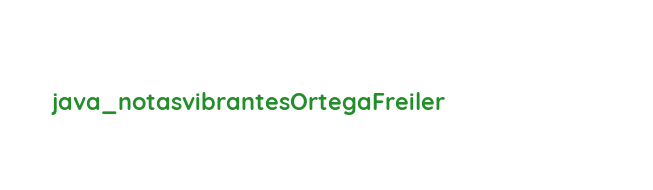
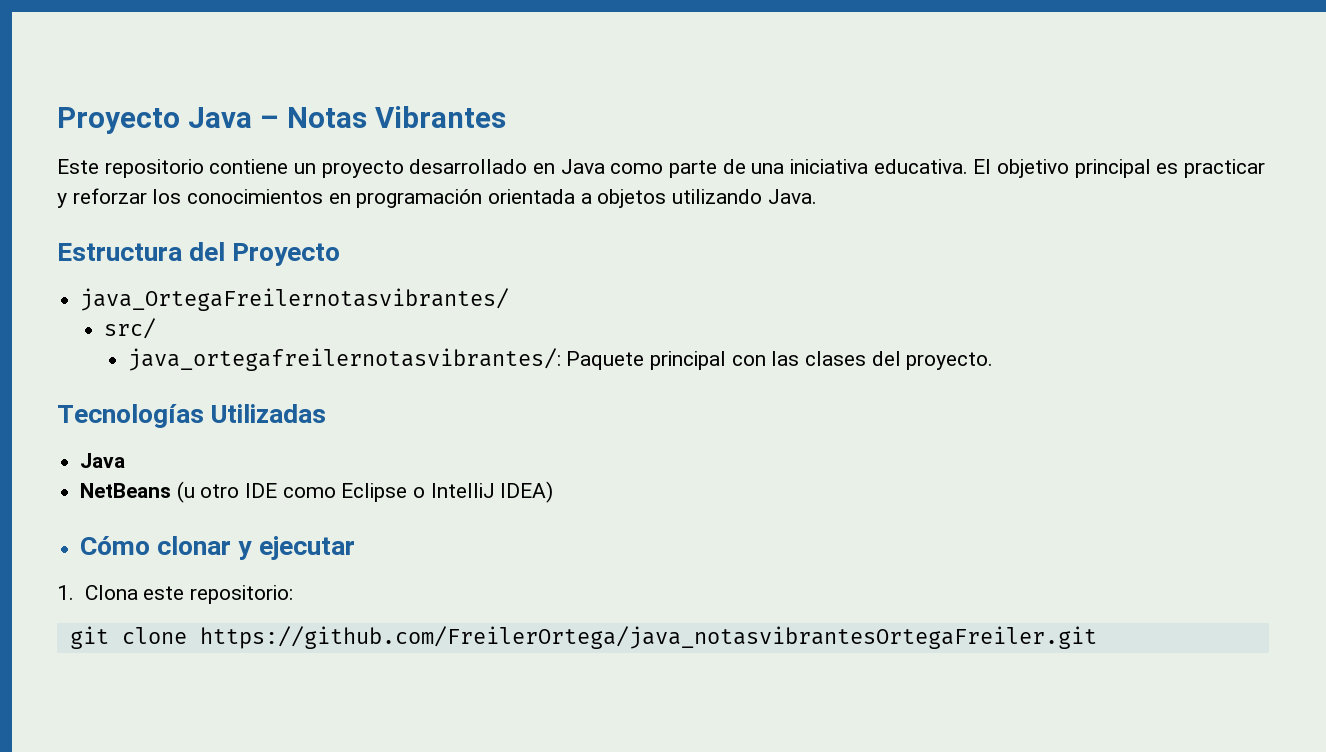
[51,92,445,115] java_notasvibrantesOrtegaFreiler -> [57,106,506,134] [57,159,1266,178] [57,188,817,208] [57,242,341,266] [80,288,510,311] [103,318,156,339] [127,348,994,371] [57,404,327,428] [80,453,126,468] [80,481,554,503] [80,536,355,560] [57,585,293,604] [69,626,1097,649] Proyecto Java – Notas Vibrantes // Este repositorio contiene un proyecto desarrollado en Java como parte de una iniciativa educativa. El objetivo principal es practicar y reforzar los conocimientos en programación orientada a objetos utilizando Java. // Estructura del Proyecto // java_OrtegaFreilernotasvibrantes/ // src/ // java_ortegafreilernotasvibrantes/: Paquete principal con las clases del proyecto. // Tecnologías Utilizadas // Java // NetBeans (u otro IDE como Eclipse o IntelliJ IDEA) // Cómo clonar y ejecutar // 1. Clona este repositorio: // git clone https://github.com/FreilerOrtega/java_notasvibrantesOrtegaFreiler.git

